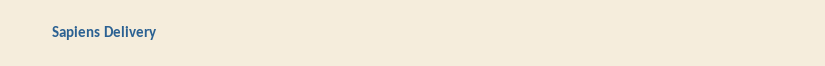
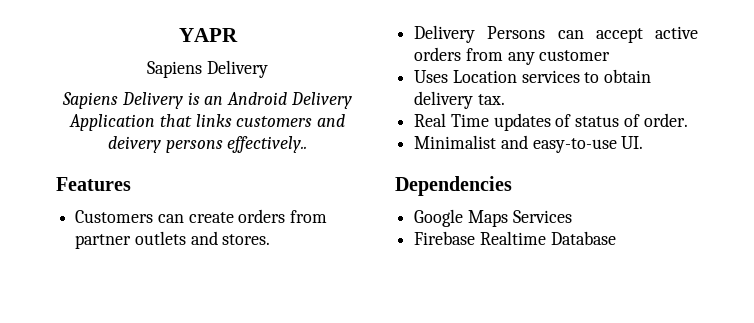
[52,26,157,40] Sapiens Delivery -> [178,28,238,42] [147,60,268,78] [62,92,352,109] [69,114,345,131] [107,136,308,153] [56,177,131,191] [75,209,328,223] [75,231,271,249] [414,25,698,43] [414,47,611,65] [414,69,652,83] [414,91,505,109] [414,113,688,131] [414,135,644,153] [395,176,512,196] [414,209,572,227] [414,231,616,245] YAPR // Sapiens Delivery // Sapiens Delivery is an Android Delivery Application that links customers and deivery persons effectively.. // Features // Customers can create orders from partner outlets and stores. // Delivery Persons can accept active orders from any customer // Uses Location services to obtain delivery tax. // Real Time updates of status of order. // Minimalist and easy-to-use UI. // Dependencies // Google Maps Services // Firebase Realtime Database

